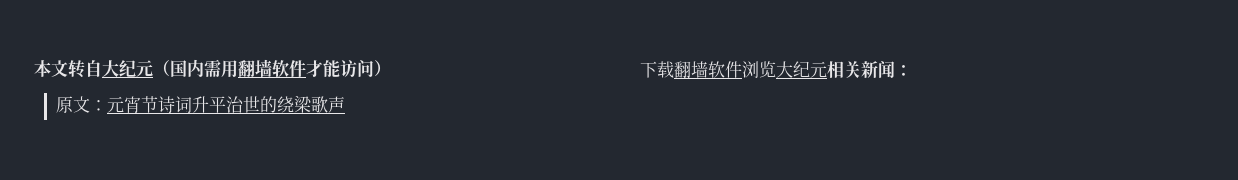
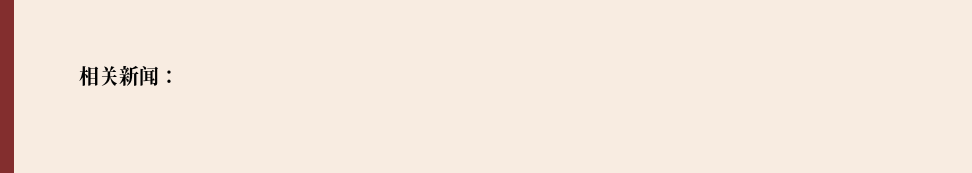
[34,59,391,78] [56,95,346,113] [640,61,827,78] 本文转自大纪元（国内需用翻墙软件才能访问） // 原文：元宵节诗词升平治世的绕梁歌声 // 下载翻墙软件浏览大纪元 -> (79, 76) none

